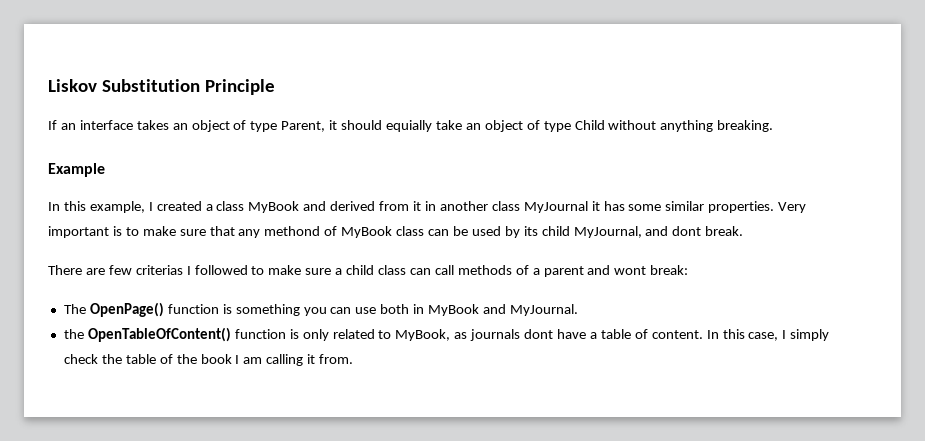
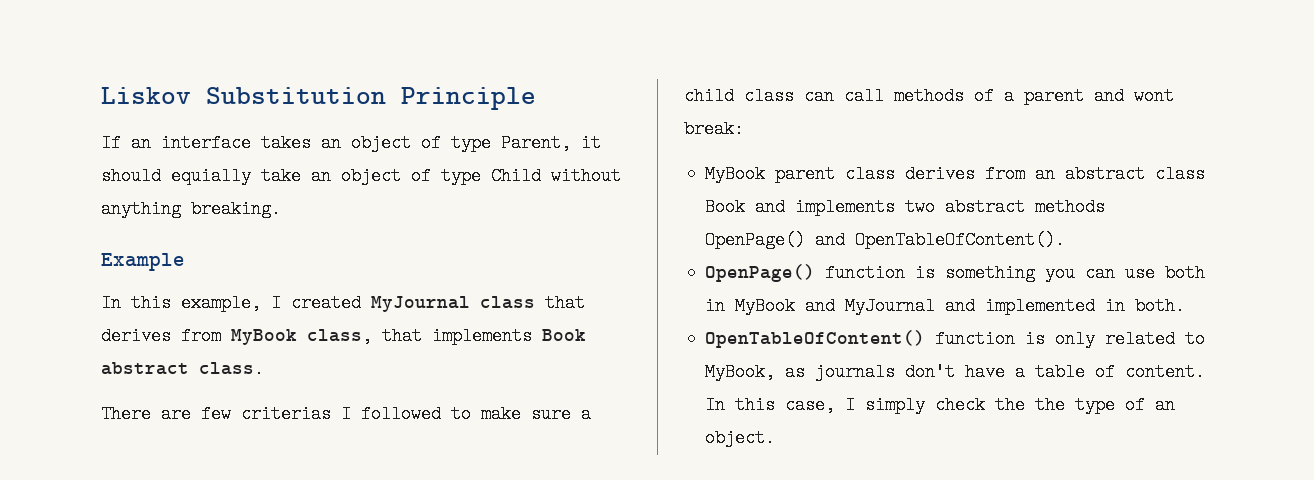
[205,201,807,213] [48,226,744,238] a class MyBook and derived from it in another class MyJournal it has some similar properties. Very important is to make sure that any methond of MyBook class can be used by its child MyJournal, and dont break. -> [371,294,585,312] [101,327,586,345] [101,360,264,378] MyJournal class that derives from MyBook class, that implements Book abstract class.
[63,304,86,314] The -> [705,165,1206,183] [705,198,1106,216] [705,231,1066,249] MyBook parent class derives from an abstract class Book and implements two abstract methods OpenPage() and OpenTableOfContent(). //
[509,304,578,316] [63,329,84,339] MyJournal. // the -> [845,297,1186,315] MyJournal and implemented in both. //
[524,329,554,339] dont -> [905,363,956,381] don't
[125,354,354,366] table of the book I am calling it from. -> [1035,396,1176,414] [705,429,776,447] the type of an object.

